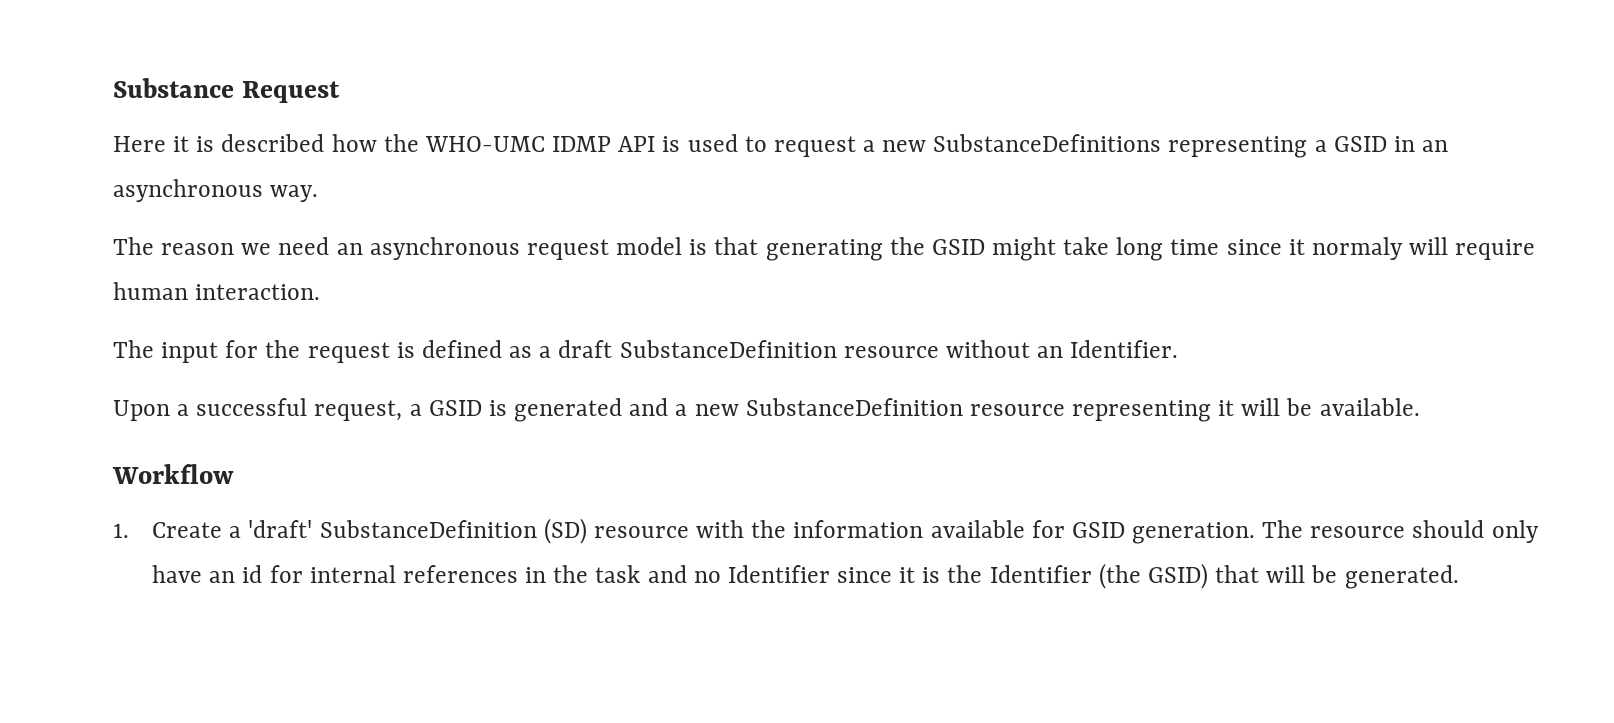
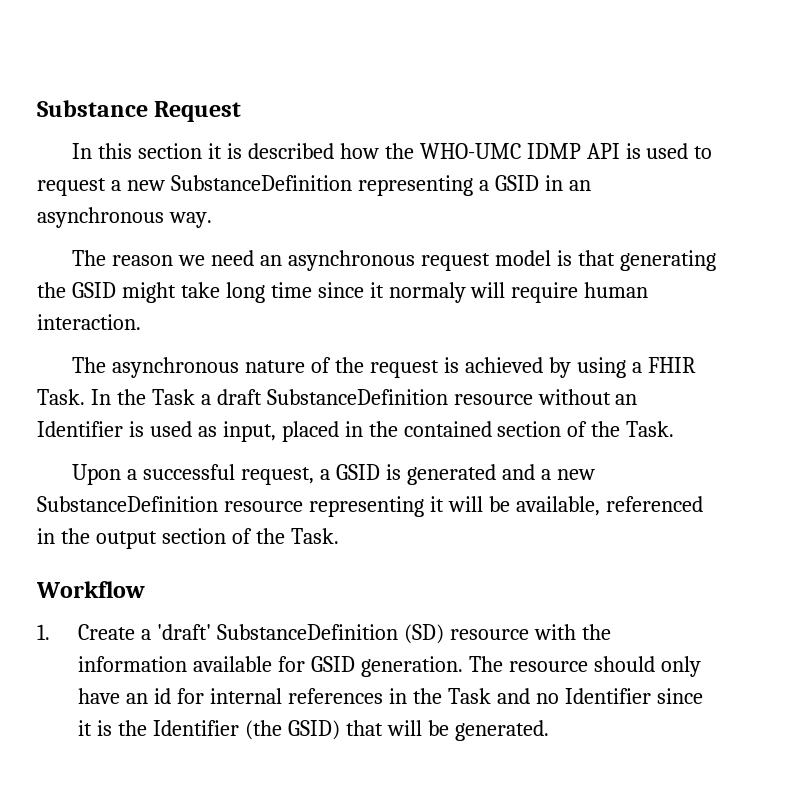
[113,136,166,152] Here -> [72,143,203,159] In this section
[933,134,1162,152] SubstanceDefinitions -> [170,175,352,191] SubstanceDefinition
[161,340,533,363] input for the request is defined as -> [112,357,696,378] [37,389,195,405] asynchronous nature of the request is achieved by using a FHIR Task. In the Task
[1070,340,1179,358] Identifier. -> [37,421,675,442] Identifier is used as input, placed in the contained section of the Task.
[1319,398,1420,416] available. -> [515,496,703,516] [37,528,339,549] available, referenced in the output section of the Task.
[595,565,641,583] task -> [448,688,492,704] Task

